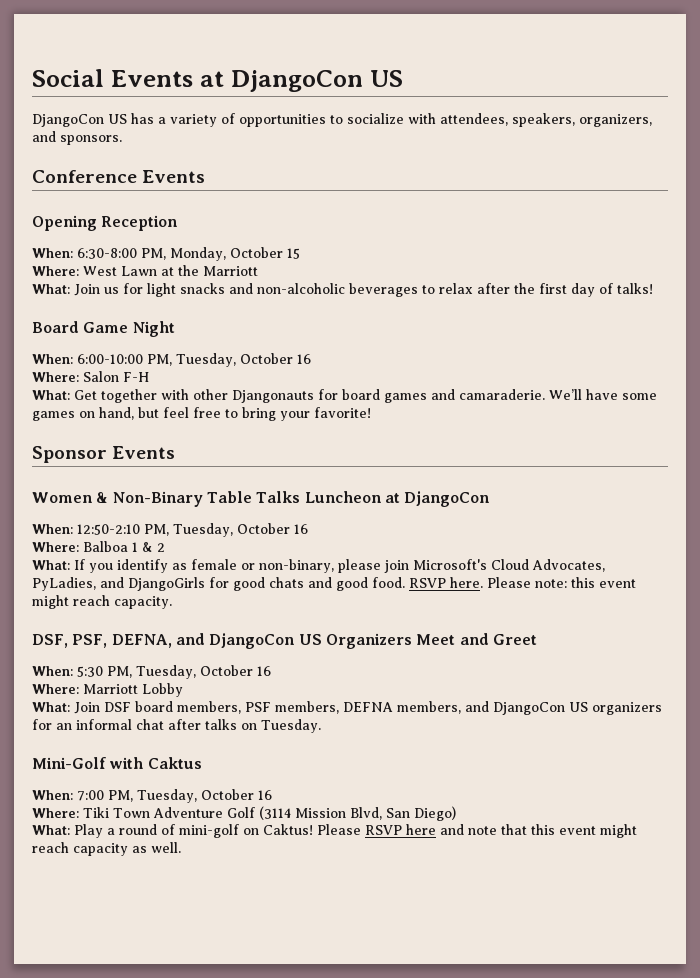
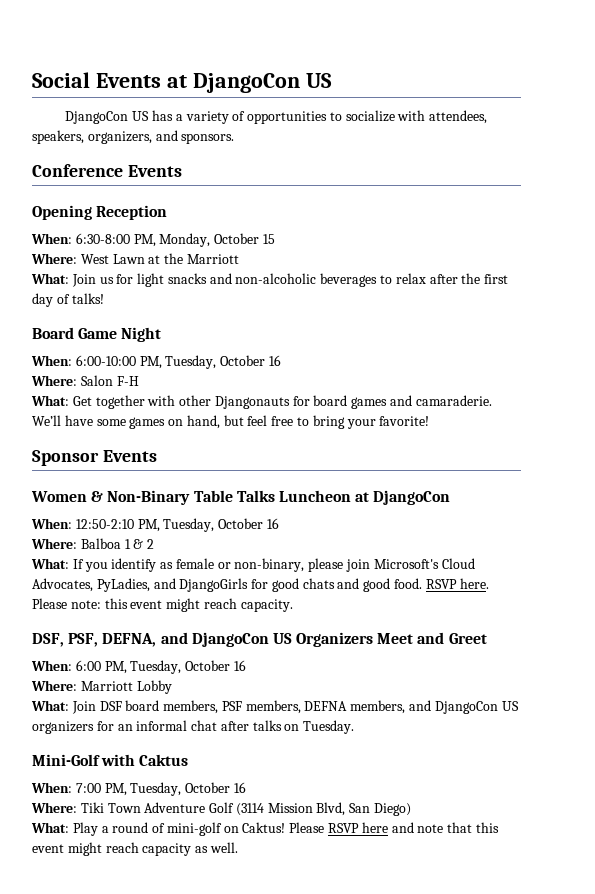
[77,666,103,677] 5:30 -> [75,660,101,671] 6:00

